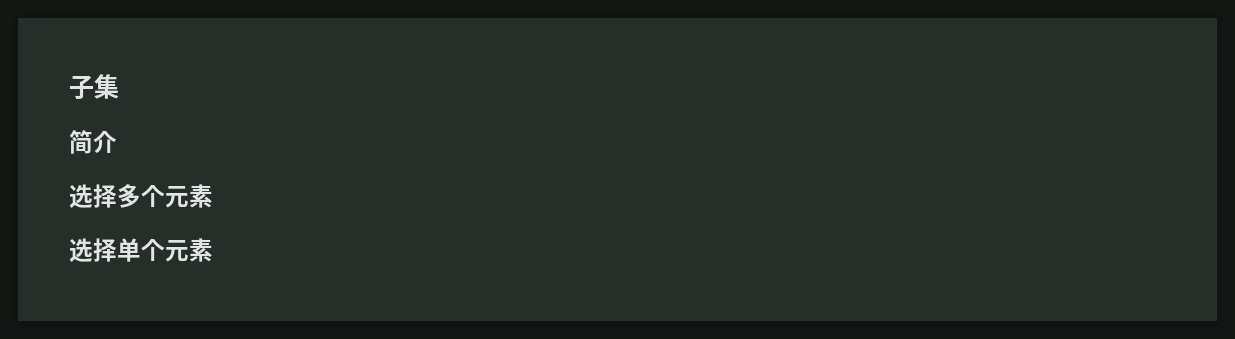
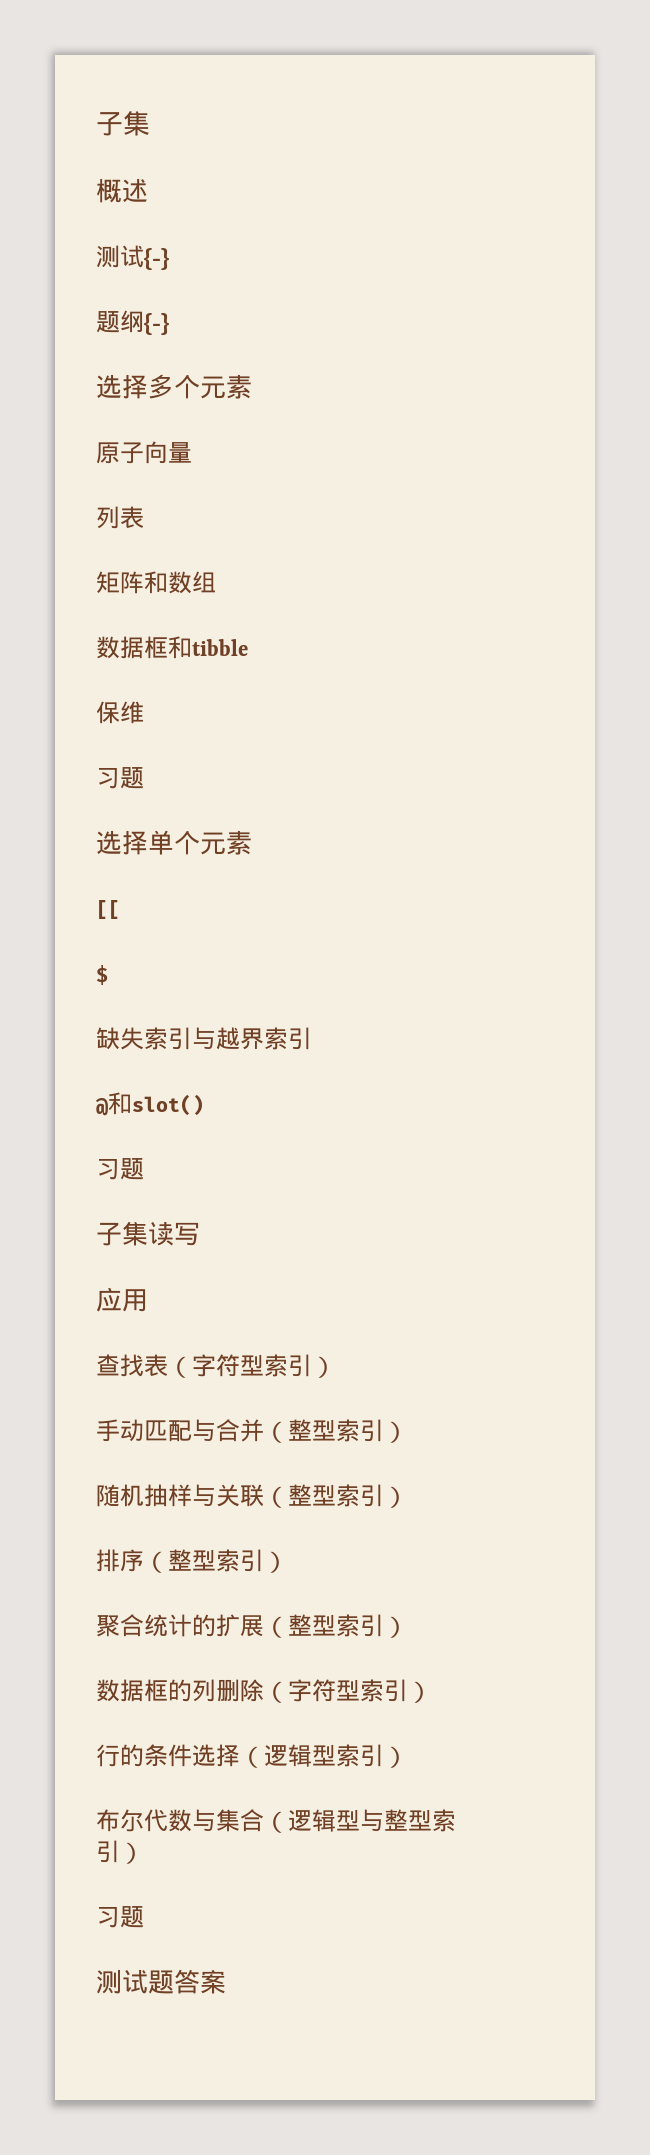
[69,130,117,154] [69,184,213,209] [69,238,213,263] 简介 // 选择多个元素 // 选择单个元素 -> [96,178,148,203] [96,245,169,270] [96,310,169,335] [96,374,252,399] [96,441,192,464] [96,506,144,529] [96,571,216,594] [96,636,248,659] [96,701,144,724] [96,767,144,789] [96,830,252,855] [96,900,120,919] [96,965,108,985] [96,1027,312,1050] [95,1092,204,1116] [96,1158,144,1180] [96,1221,200,1246] [96,1287,148,1312] [96,1354,336,1378] [96,1419,408,1443] [96,1484,408,1508] [96,1549,288,1573] [96,1614,408,1638] [96,1679,432,1703] [96,1744,408,1768] [96,1809,456,1833] [96,1840,144,1864] [96,1906,144,1928] [96,1969,226,1994] 概述 // 测试{-} // 题纲{-} // 选择多个元素 // 原子向量 // 列表 // 矩阵和数组 // 数据框和tibble // 保维 // 习题 // 选择单个元素 // [[ // $ // 缺失索引与越界索引 // @和slot() // 习题 // 子集读写 // 应用 // 查找表（字符型索引） // 手动匹配与合并（整型索引） // 随机抽样与关联（整型索引） // 排序（整型索引） // 聚合统计的扩展（整型索引） // 数据框的列删除（字符型索引） // 行的条件选择（逻辑型索引） // 布尔代数与集合（逻辑型与整型索引） // 习题 // 测试题答案

